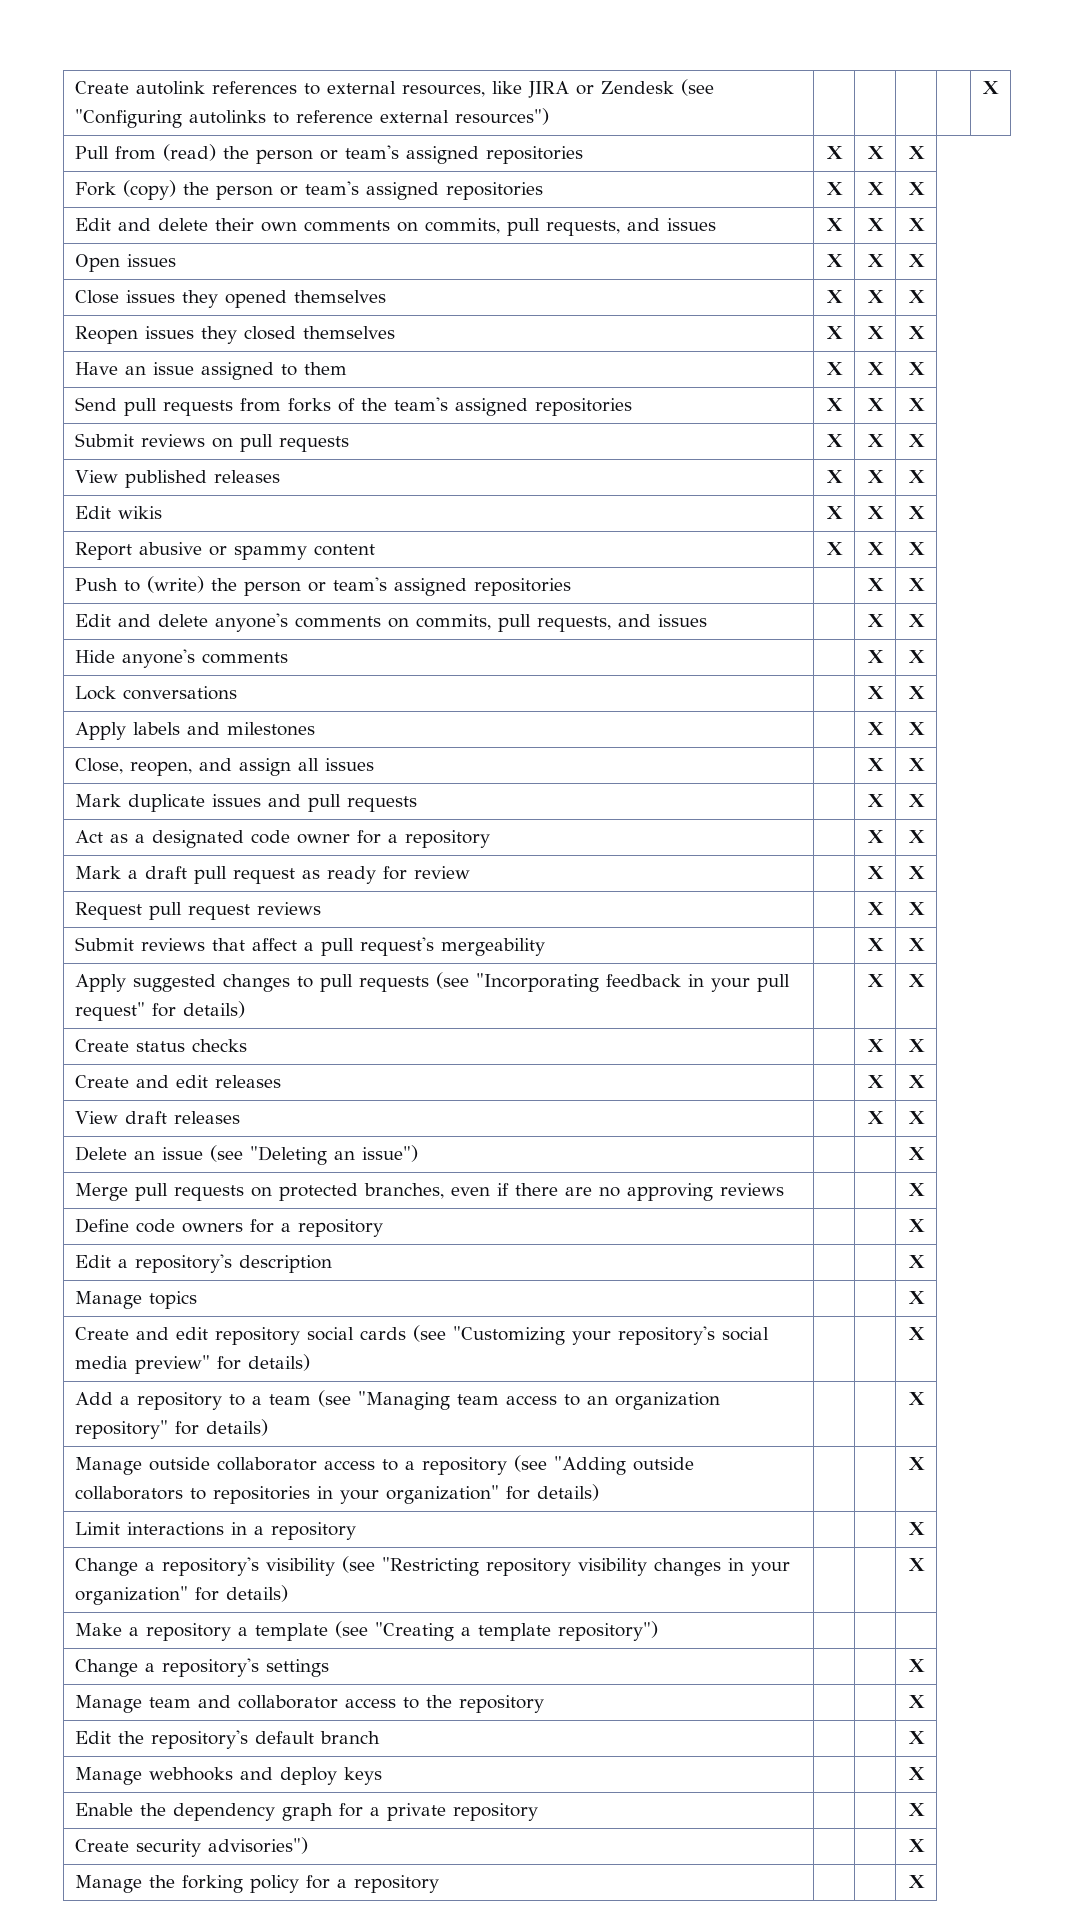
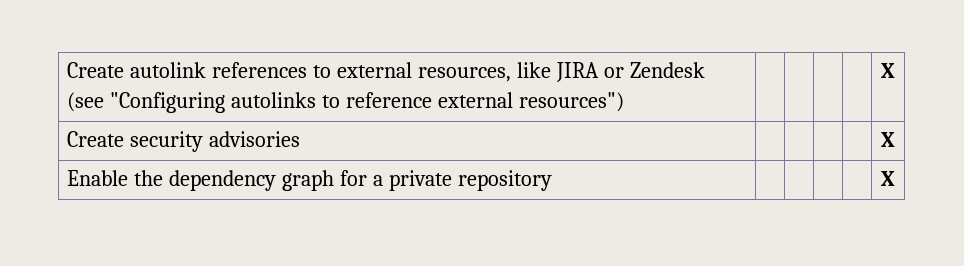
[75,144,584,164] [826,146,843,159] [867,146,884,159] [908,146,925,159] [75,180,544,200] [826,182,843,195] [867,182,884,195] [908,182,925,195] [75,218,717,236] [826,218,843,231] [867,218,884,231] [908,218,925,231] [75,254,177,272] [826,254,843,267] [867,254,884,267] [908,254,925,267] [75,290,387,308] [826,290,843,303] [867,290,884,303] [908,290,925,303] [75,326,396,344] [826,326,843,339] [867,326,884,339] [908,326,925,339] [75,362,348,380] [826,362,843,375] [867,362,884,375] [908,362,925,375] [75,397,633,416] [826,398,843,411] [867,398,884,411] [908,398,925,411] [75,433,350,452] [826,434,843,447] [867,434,884,447] [908,434,925,447] [75,470,281,488] [826,470,843,483] [867,470,884,483] [908,470,925,483] [75,506,163,519] [826,506,843,519] [867,506,884,519] [908,506,925,519] [75,542,376,560] [826,542,843,555] [867,542,884,555] [908,542,925,555] [75,576,572,596] [867,578,884,591] [908,578,925,591] [75,613,708,632] [867,614,884,627] [908,614,925,627] [75,649,289,668] [867,650,884,663] [908,650,925,663] [75,686,238,700] [867,686,884,699] [908,686,925,699] [75,722,316,740] [867,722,884,735] [908,722,925,735] [75,758,375,776] [867,758,884,771] [908,758,925,771] [75,794,418,812] [867,794,884,807] [908,794,925,807] [75,830,491,848] [867,830,884,843] [908,830,925,843] [75,866,471,884] [867,866,884,879] [908,866,925,879] [75,902,322,920] [867,902,884,915] [908,902,925,915] [75,937,546,956] [867,938,884,951] [908,938,925,951] [75,972,791,992] [75,1001,246,1021] [867,974,884,987] [908,974,925,987] [75,1039,248,1052] [867,1039,884,1052] [908,1039,925,1052] [75,1075,282,1088] [867,1075,884,1088] [908,1075,925,1088] [75,1111,241,1124] [867,1111,884,1124] [908,1111,925,1124] [75,1145,419,1165] [908,1147,925,1160] [75,1183,785,1201] [908,1183,925,1196] [75,1218,384,1237] [908,1219,925,1232] [75,1254,333,1273] [908,1255,925,1268] [75,1291,198,1309] [908,1291,925,1304] [75,1325,770,1345] [75,1354,311,1374] [908,1327,925,1340] [75,1390,721,1410] [75,1419,269,1439] [908,1392,925,1405] [75,1455,695,1475] [75,1484,600,1504] [908,1457,925,1470] [75,1522,357,1540] [908,1522,925,1535] [75,1556,791,1576] [75,1585,289,1605] [908,1558,925,1571] [75,1621,659,1641] [75,1658,330,1677] [908,1659,925,1672] [75,1695,545,1713] [908,1695,925,1708] [75,1730,381,1749] [908,1731,925,1744] [75,1767,383,1785] Pull from (read) the person or team's assigned repositories | X | X | X // Fork (copy) the person or team's assigned repositories | X | X | X // Edit and delete their own comments on commits, pull requests, and issues | X | X | X // Open issues | X | X | X // Close issues they opened themselves | X | X | X // Reopen issues they closed themselves | X | X | X // Have an issue assigned to them | X | X | X // Send pull requests from forks of the team's assigned repositories | X | X | X // Submit reviews on pull requests | X | X | X // View published releases | X | X | X // Edit wikis | X | X | X // Report abusive or spammy content | X | X | X // Push to (write) the person or team's assigned repositories | | X | X // Edit and delete anyone's comments on commits, pull requests, and issues | | X | X // Hide anyone's comments | | X | X // Lock conversations | | X | X // Apply labels and milestones | | X | X // Close, reopen, and assign all issues | | X | X // Mark duplicate issues and pull requests | | X | X // Act as a designated code owner for a repository | | X | X // Mark a draft pull request as ready for review | | X | X // Request pull request reviews | | X | X // Submit reviews that affect a pull request's mergeability | | X | X // Apply suggested changes to pull requests (see "Incorporating feedback in your pull request" for details) | | X | X // Create status checks | | X | X // Create and edit releases | | X | X // View draft releases | | X | X // Delete an issue (see "Deleting an issue") | | | X // Merge pull requests on protected branches, even if there are no approving reviews | | | X // Define code owners for a repository | | | X // Edit a repository's description | | | X // Manage topics | | | X // Create and edit repository social cards (see "Customizing your repository's social media preview" for details) | | | X // Add a repository to a team (see "Managing team access to an organization repository" for details) | | | X // Manage outside collaborator access to a repository (see "Adding outside collaborators to repositories in your organization" for details) | | | X // Limit interactions in a repository | | | X // Change a repository's visibility (see "Restricting repository visibility changes in your organization" for details) | | | X // Make a repository a template (see "Creating a template repository") | | | // Change a repository's settings | | | X // Manage team and collaborator access to the repository | | | X // Edit the repository's default branch | | | X // Manage webhooks and deploy keys -> [67,131,300,152] Create security advisories | |
[908,1803,925,1816] [75,1837,309,1857] [908,1839,925,1852] [75,1875,440,1893] | X // Create security advisories") | | | X // Manage the forking policy for a repository -> (552, 180) none

